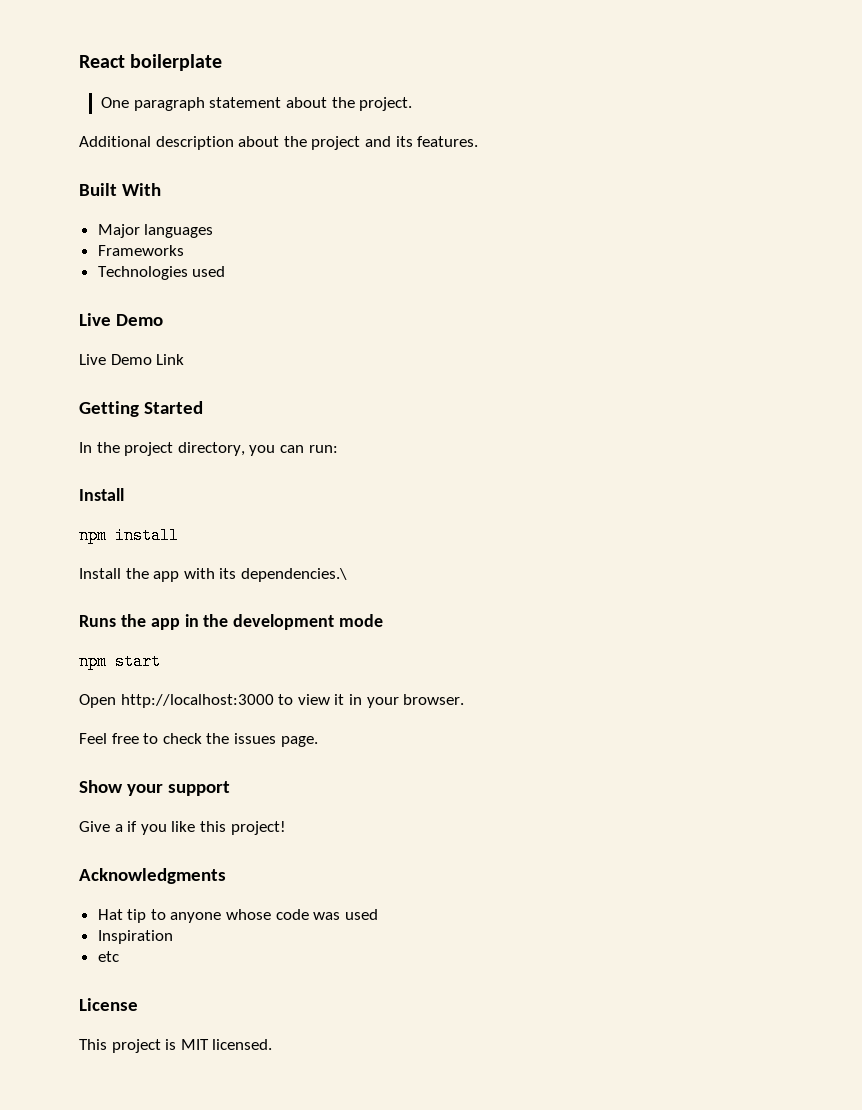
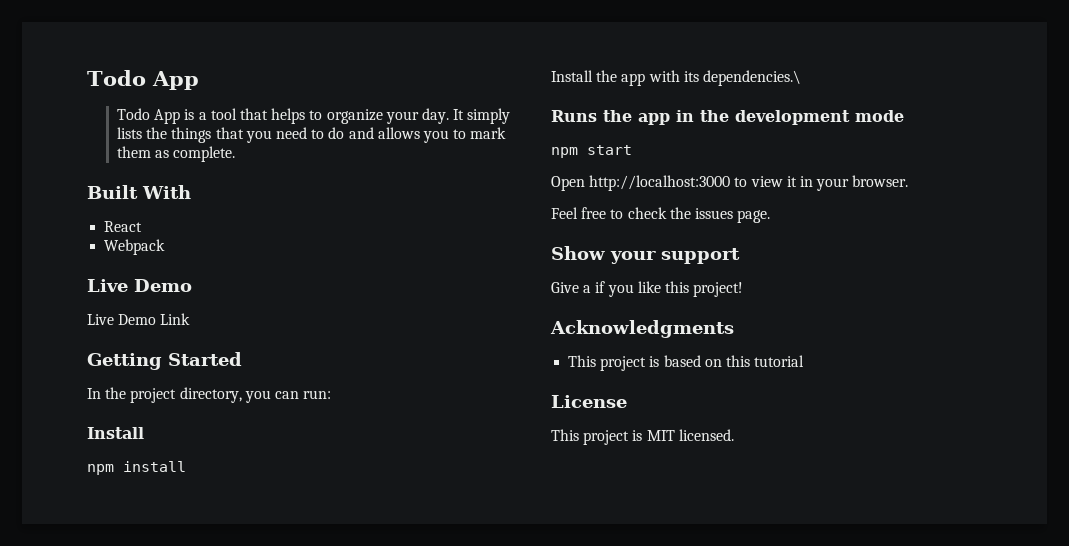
[79,54,223,71] [101,97,413,111] [79,136,479,150] [79,183,161,196] [97,224,214,238] [97,245,184,256] [97,266,226,280] React boilerplate // One paragraph statement about the project. // Additional description about the project and its features. // Built With // Major languages // Frameworks // Technologies used -> [87,70,199,90] [117,108,511,124] [117,127,507,143] [117,146,236,162] [87,185,191,199] [104,221,143,232] [104,239,166,255] Todo App // Todo App is a tool that helps to organize your day. It simply lists the things that you need to do and allows you to mark them as complete. // Built With // React // Webpack
[97,909,378,923] [97,930,173,944] [97,951,119,962] Hat tip to anyone whose code was used // Inspiration // etc -> [568,355,805,371] This project is based on this tutorial

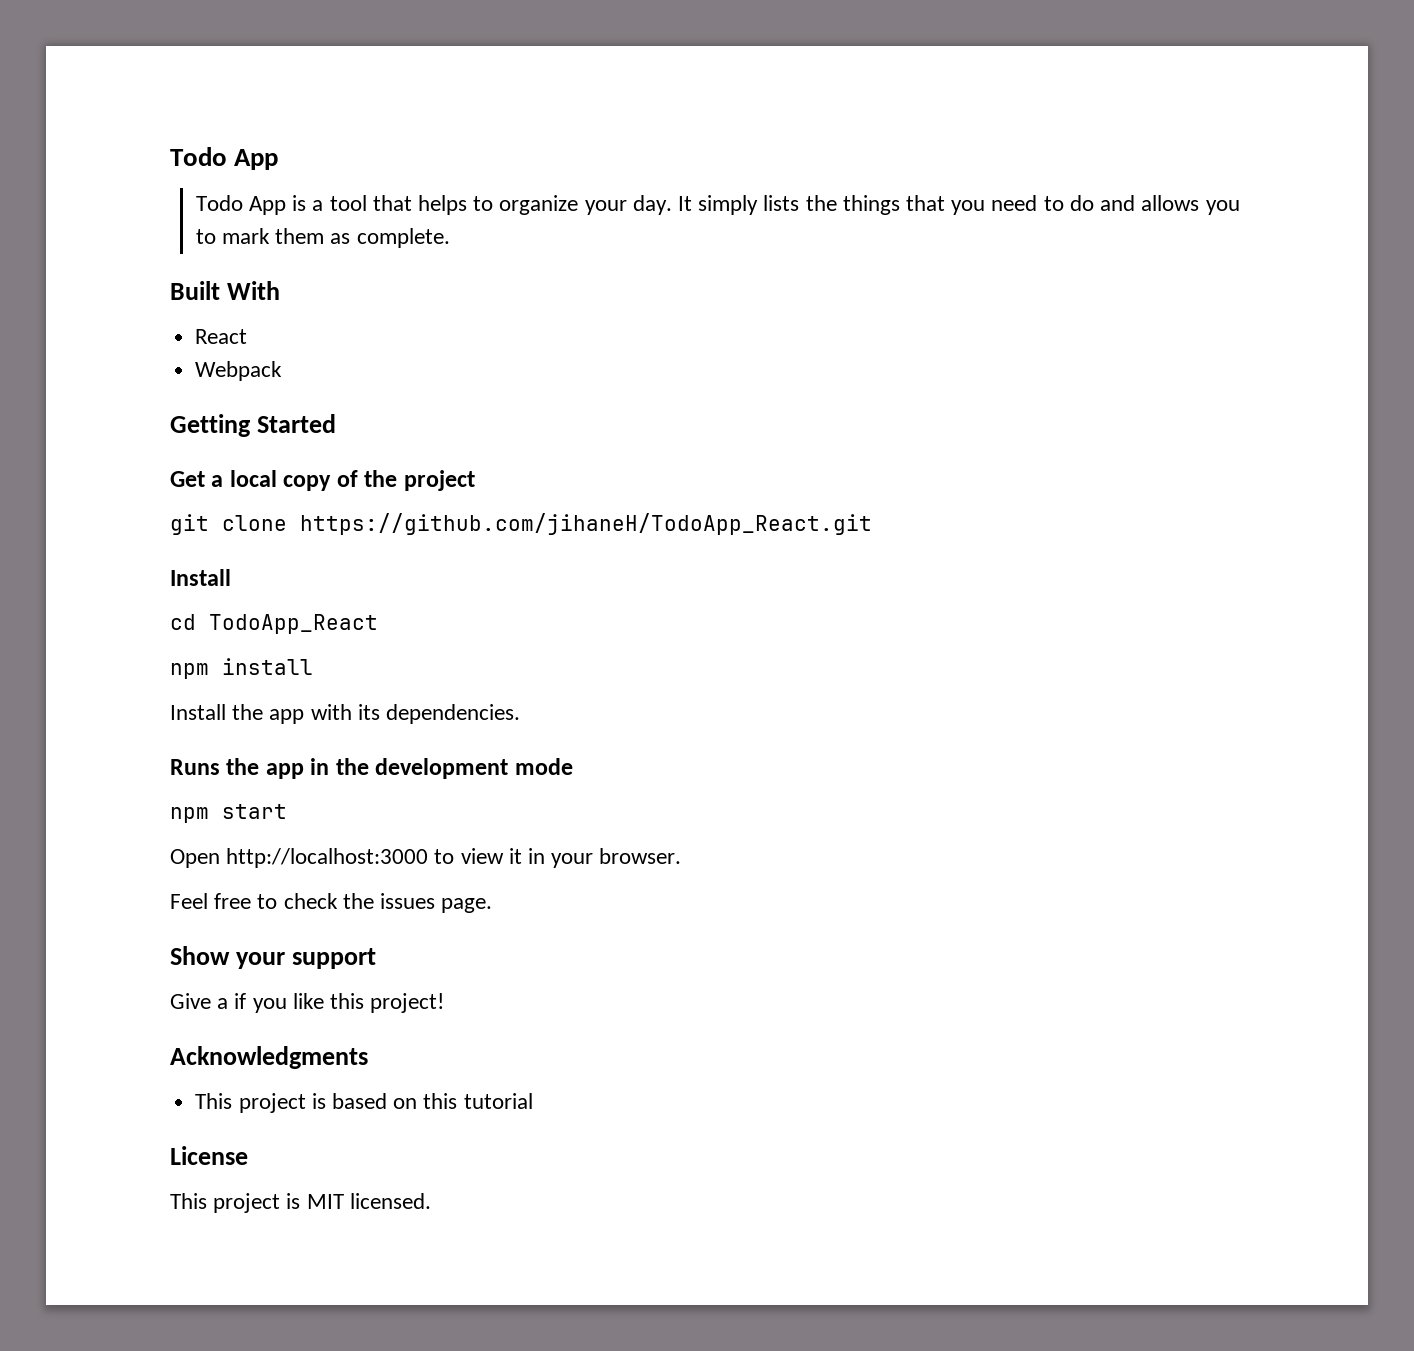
[87,279,192,292] [87,313,191,325] [87,352,242,370] [87,387,332,403] [87,427,144,439] Live Demo // Live Demo Link // Getting Started // In the project directory, you can run: // Install -> [170,414,336,437] [170,470,475,491] [170,513,872,535] [170,569,231,586] [170,614,378,634] Getting Started // Get a local copy of the project // git clone https://github.com/jihaneH/TodoApp_React.git // Install // cd TodoApp_React
[702,70,801,86] dependencies.\ -> [386,704,521,724] dependencies.

